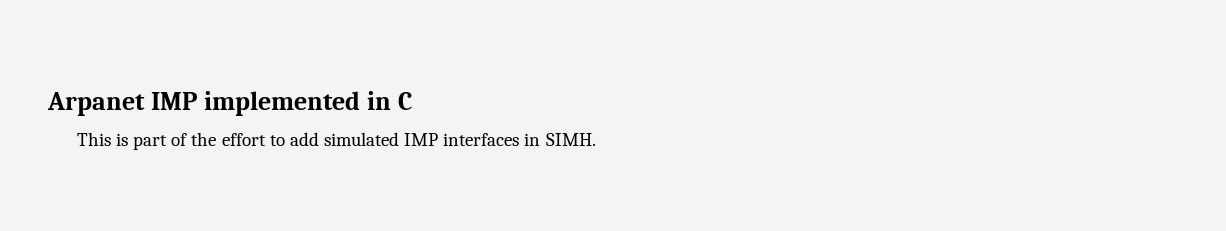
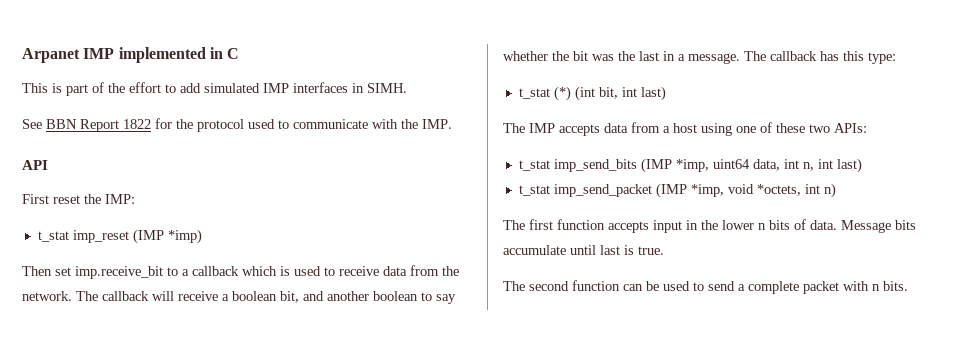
(596, 139) none -> [22,118,452,132] [22,160,48,170] [22,194,135,204] [37,229,202,244] [22,265,459,279] [22,291,456,304] [503,51,896,64] [518,86,666,101] [503,122,867,136] [518,158,862,173] [518,183,836,198] [503,219,916,233] [503,245,664,255] [503,280,908,294] // See BBN Report 1822 for the protocol used to communicate with the IMP. // API // First reset the IMP: // t_stat imp_reset (IMP *imp) // Then set imp.receive_bit to a callback which is used to receive data from the network. The callback will receive a boolean bit, and another boolean to say whether the bit was the last in a message. The callback has this type: // t_stat (*) (int bit, int last) // The IMP accepts data from a host using one of these two APIs: // t_stat imp_send_bits (IMP *imp, uint64 data, int n, int last) // t_stat imp_send_packet (IMP *imp, void *octets, int n) // The first function accepts input in the lower n bits of data. Message bits accumulate until last is true. // The second function can be used to send a complete packet with n bits.

